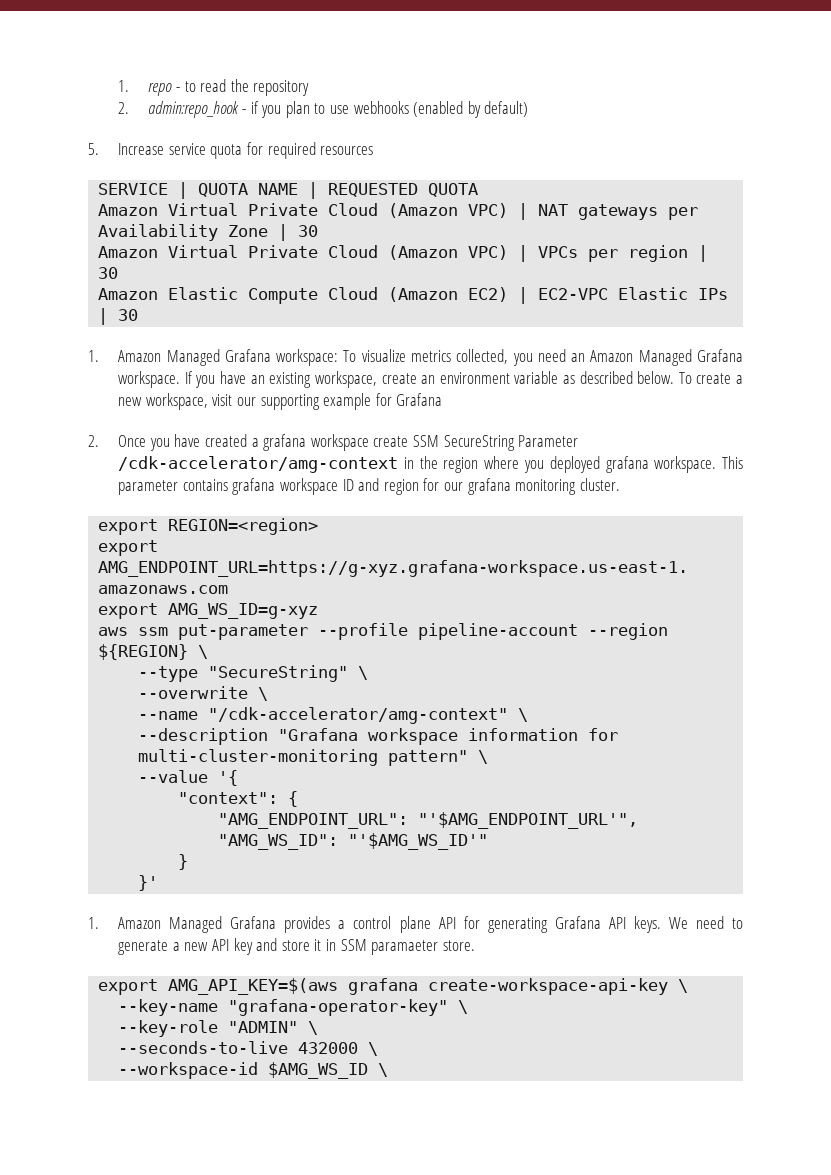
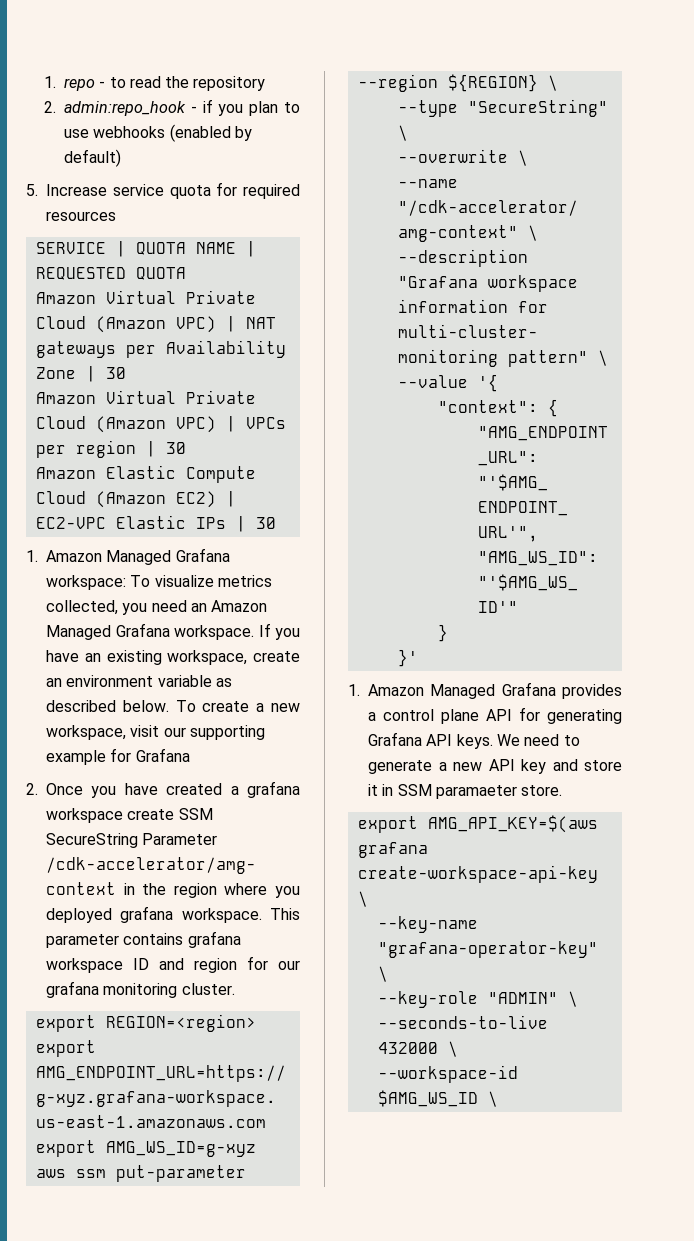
[318,623,579,640] --profile pipeline-account -> (246, 1173) none

